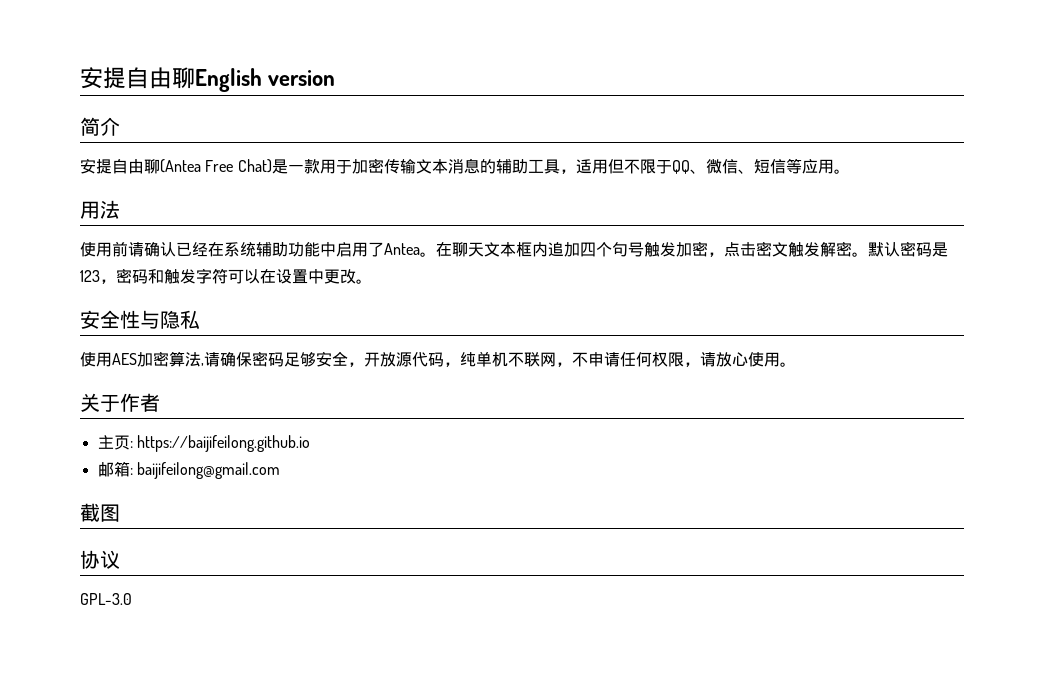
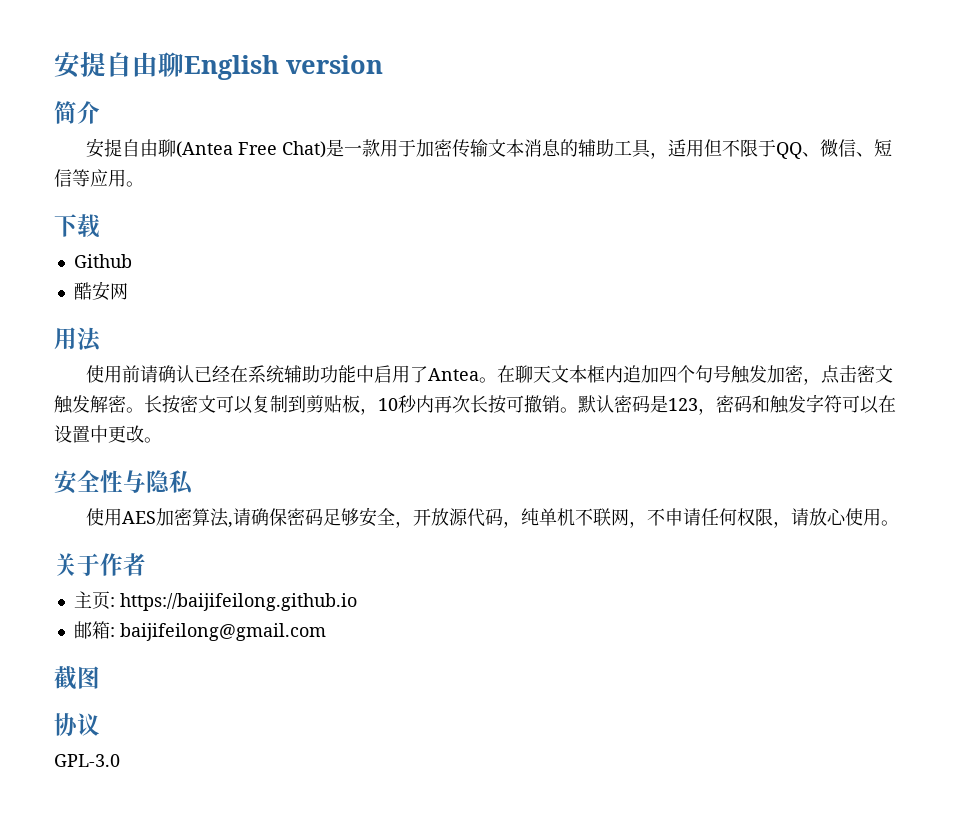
(850, 171) none -> [54,214,100,238] [73,254,132,268] [73,281,128,301] // 下载 // Github // 酷安网
(868, 254) none -> [144,395,578,415] 长按密文可以复制到剪贴板，10秒内再次长按可撤销。

